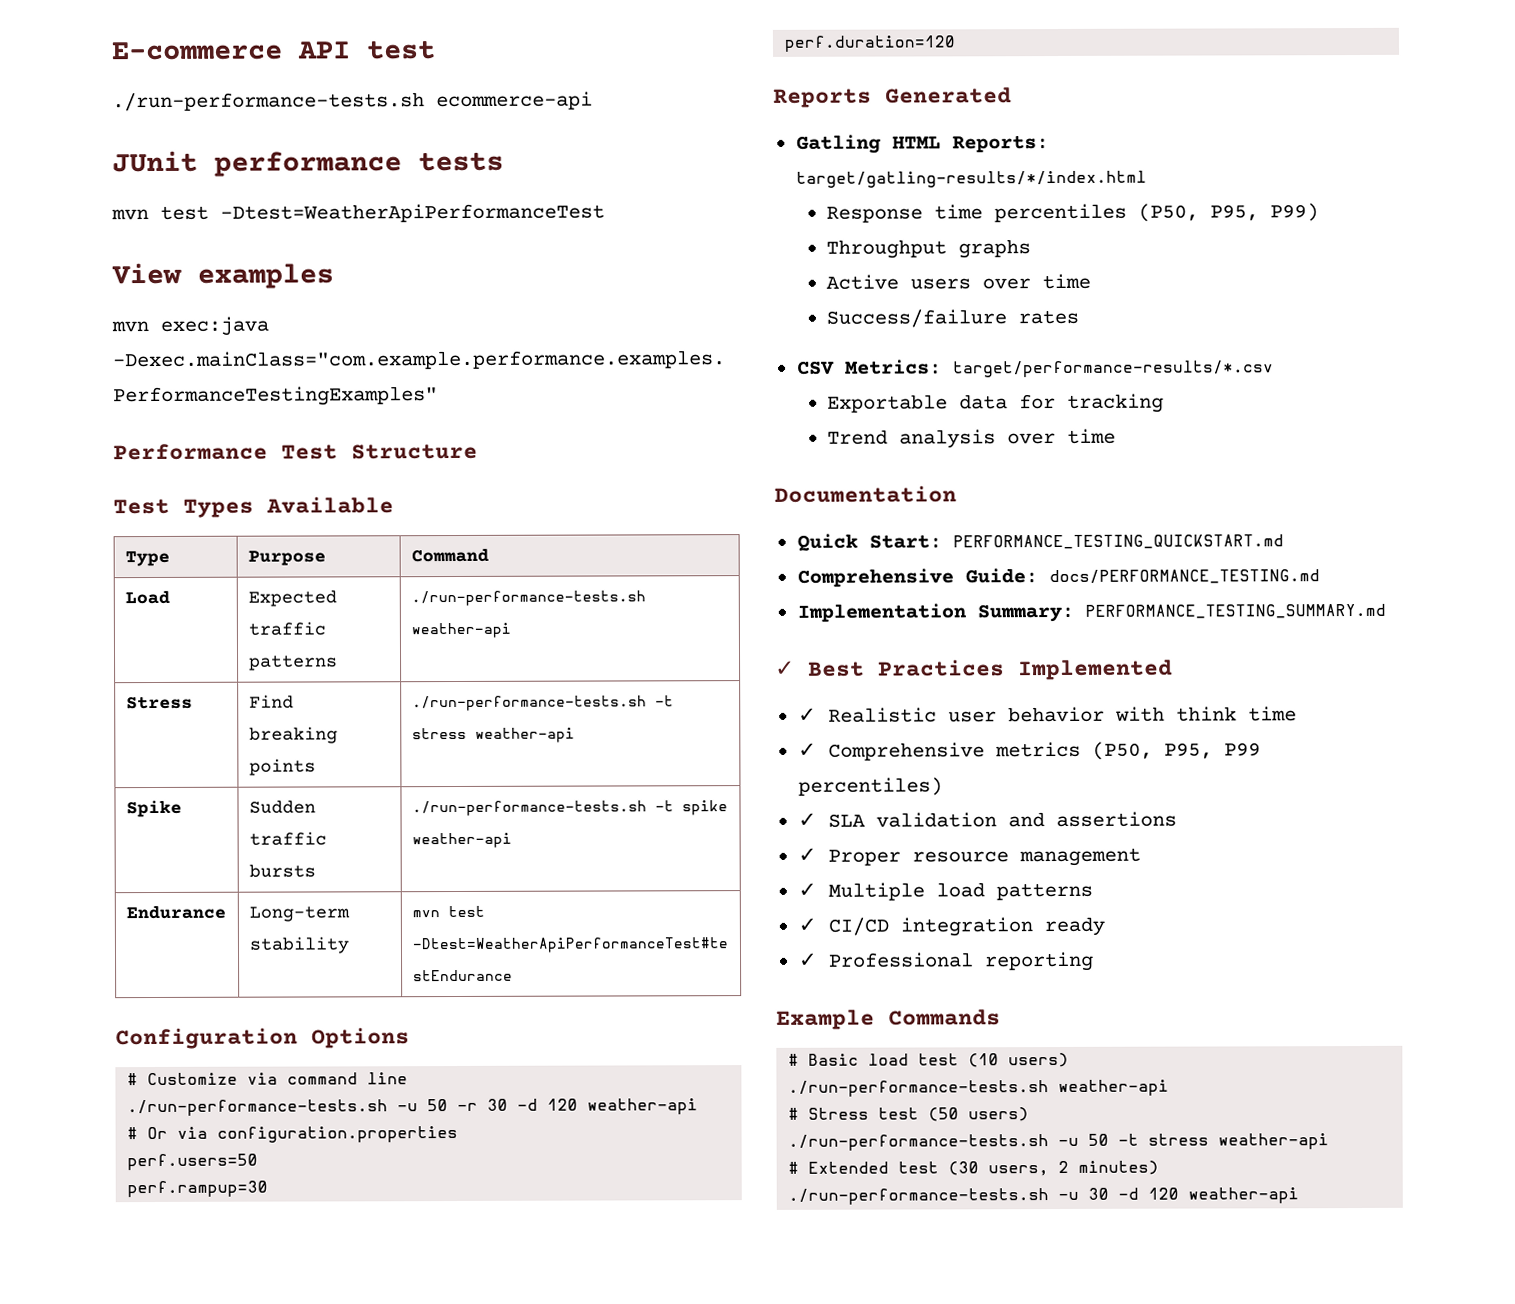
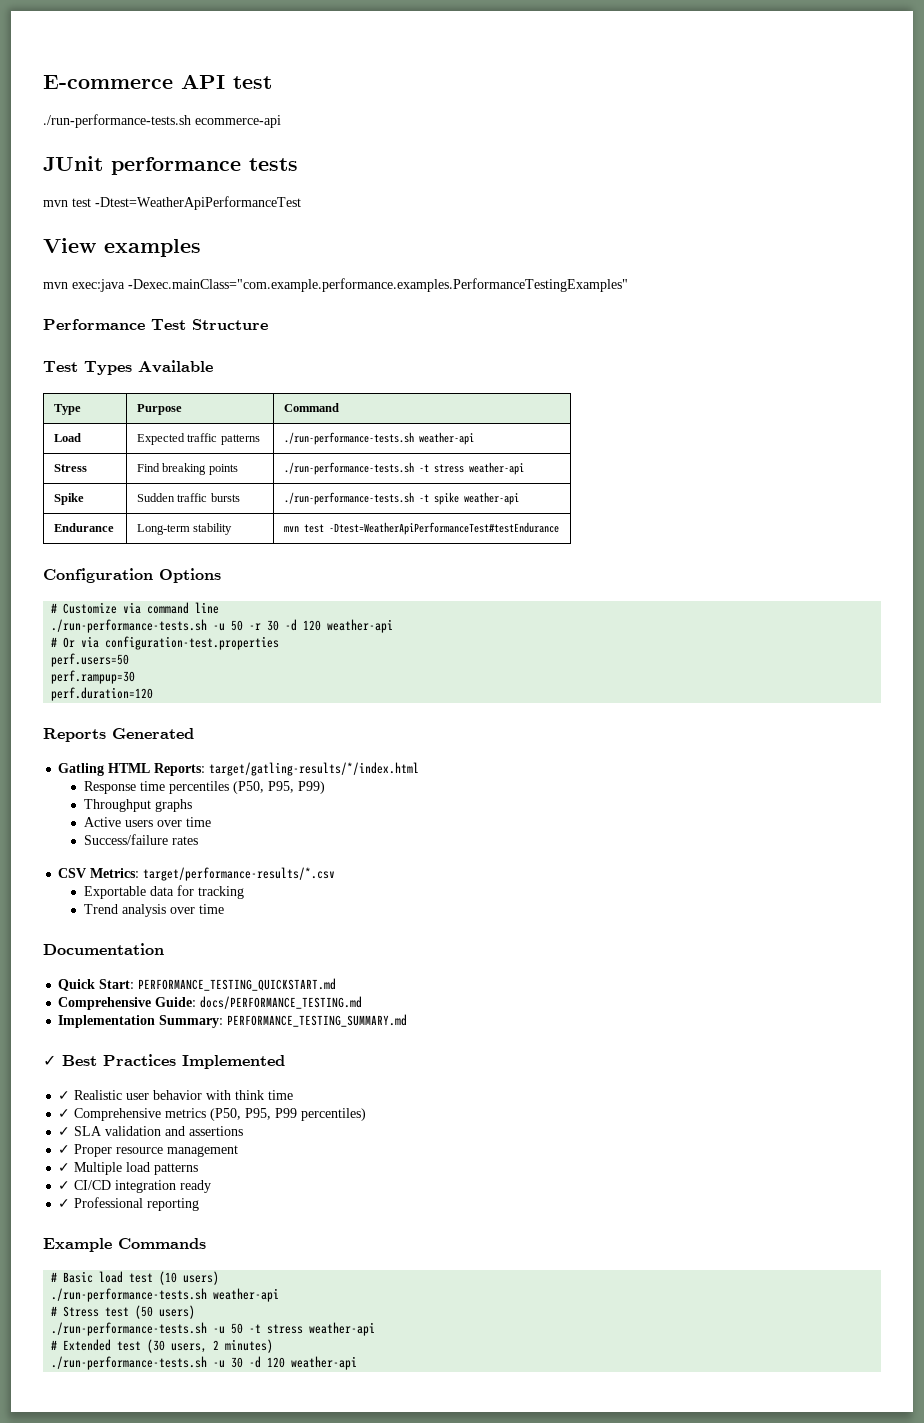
[217,1125,459,1143] configuration.properties -> [105,636,280,650] configuration-test.properties

